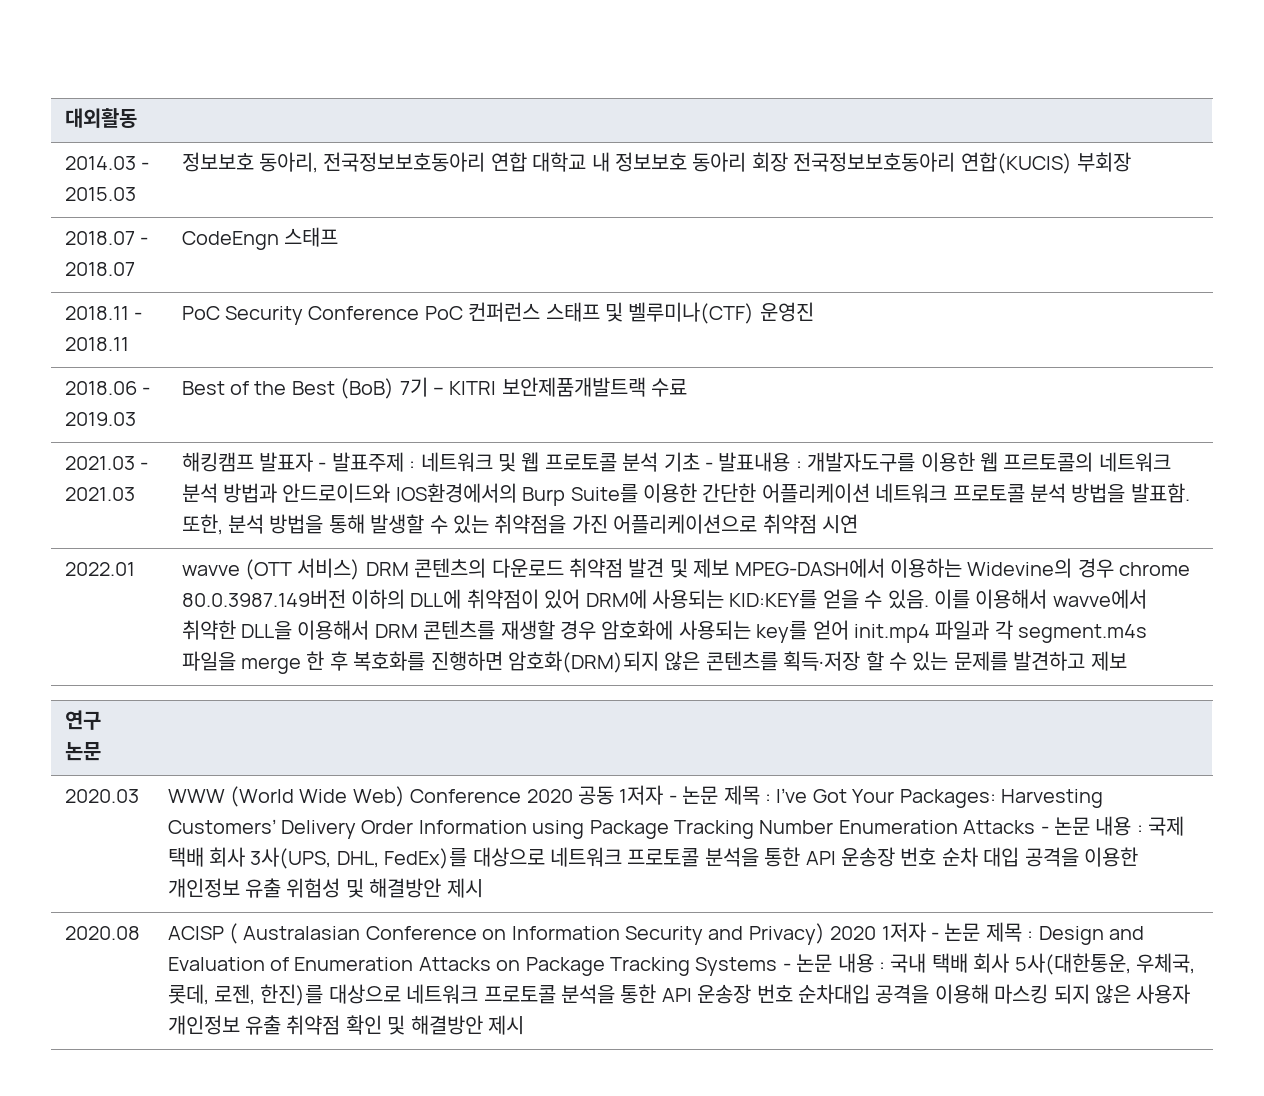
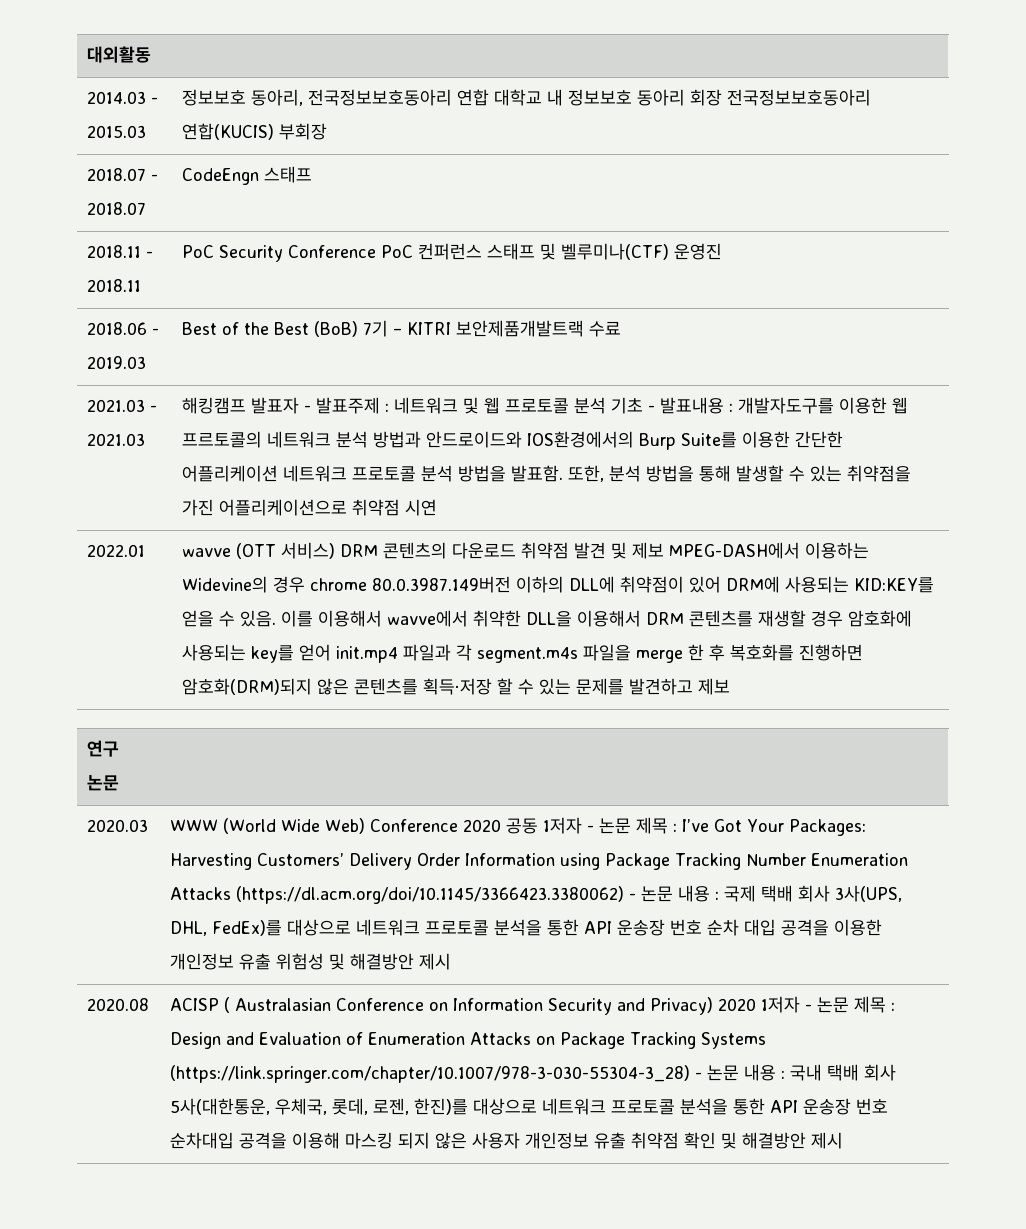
(1036, 827) none -> [235,886,624,904] (https://dl.acm.org/doi/10.1145/3366423.3380062)
(778, 966) none -> [169,1065,690,1083] (https://link.springer.com/chapter/10.1007/978-3-030-55304-3_28)

